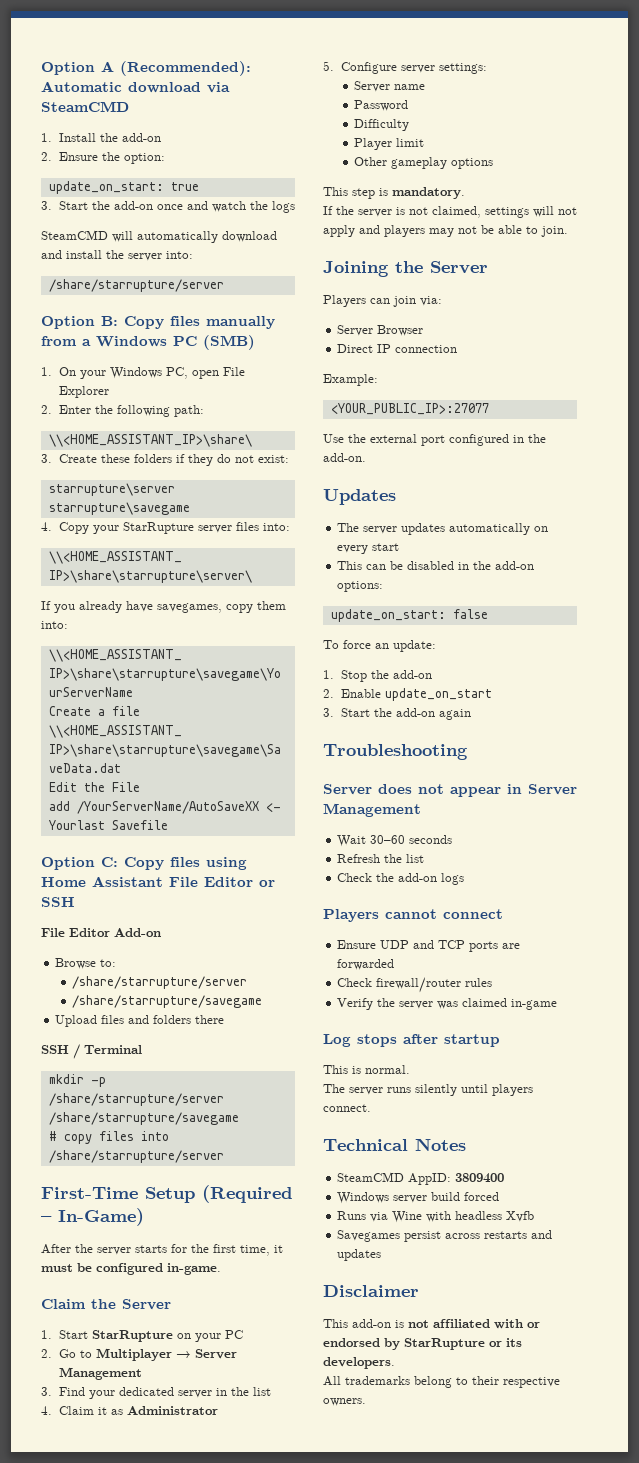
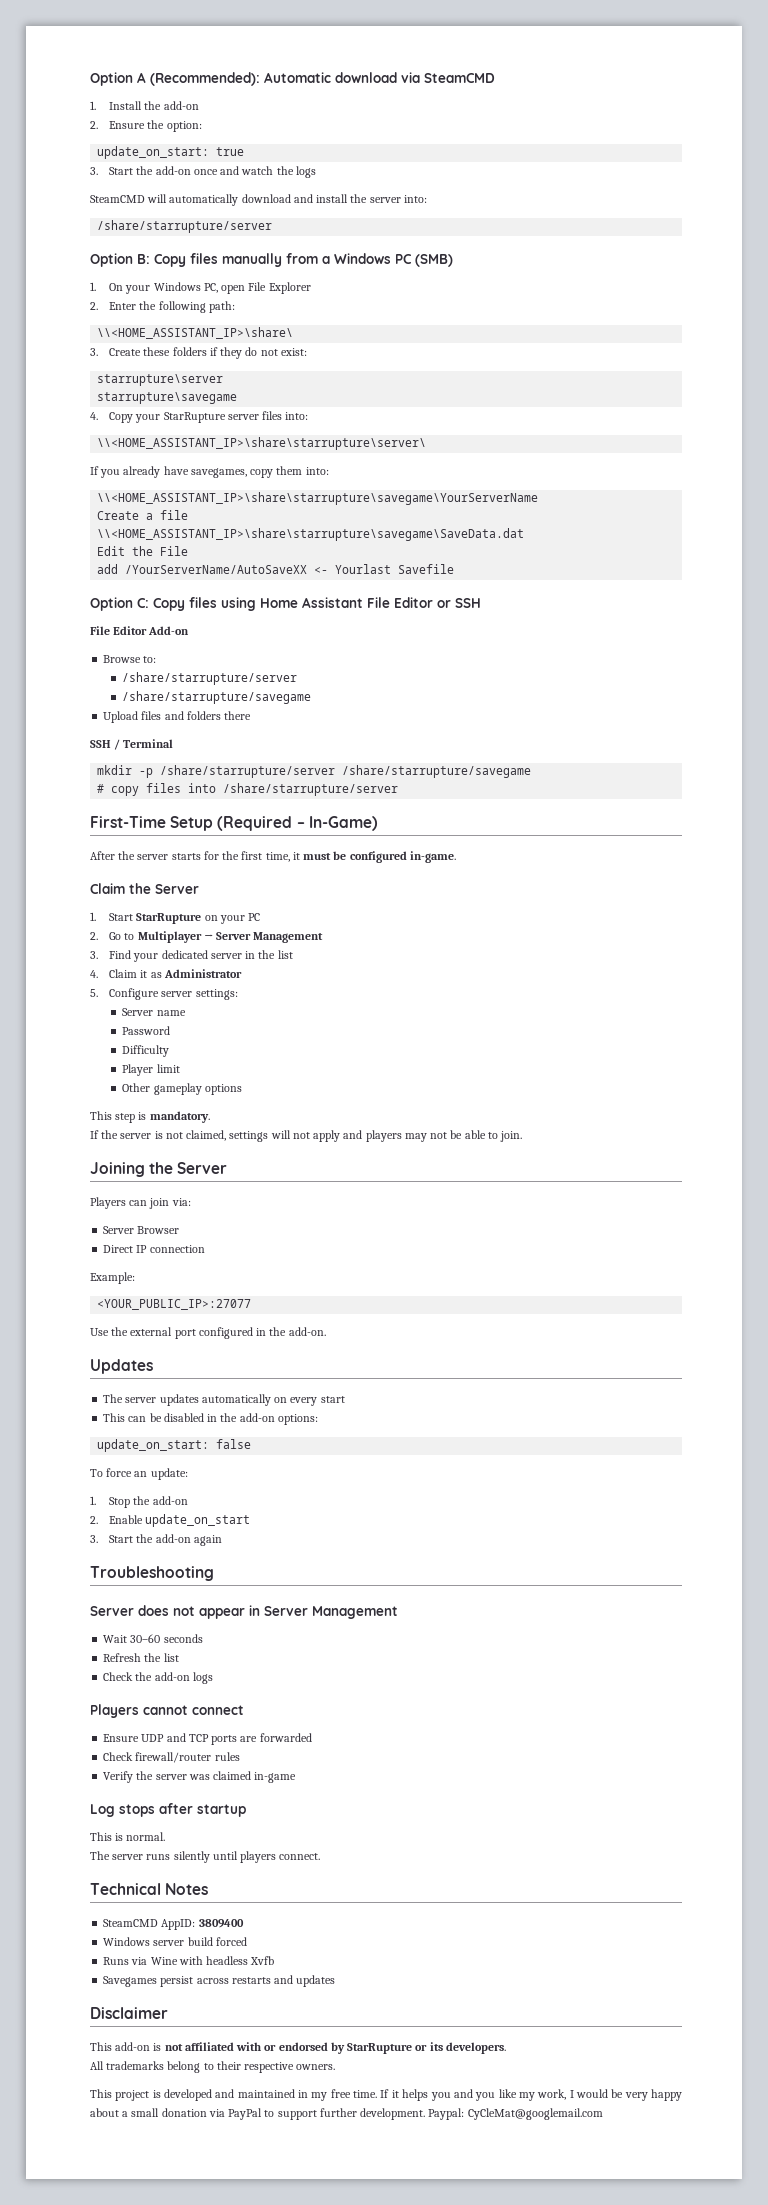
(366, 1402) none -> [90,2089,682,2101] [90,2108,603,2120] // This project is developed and maintained in my free time. If it helps you and you like my work, I would be very happy about a small donation via PayPal to support further development. Paypal: CyCleMat@googlemail.com

